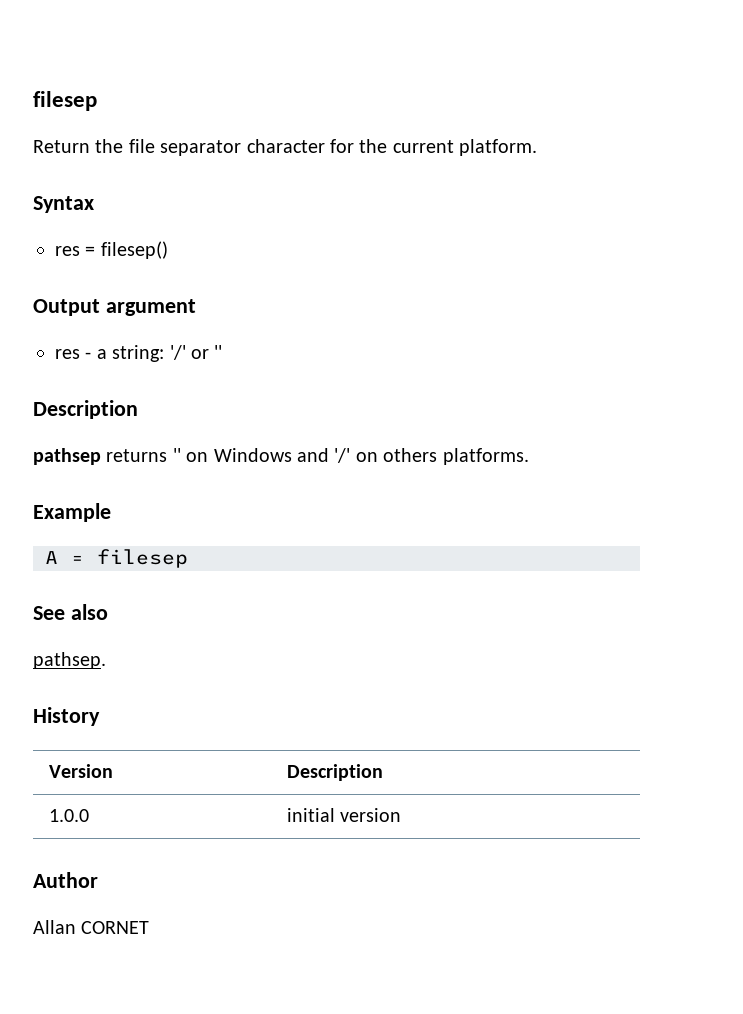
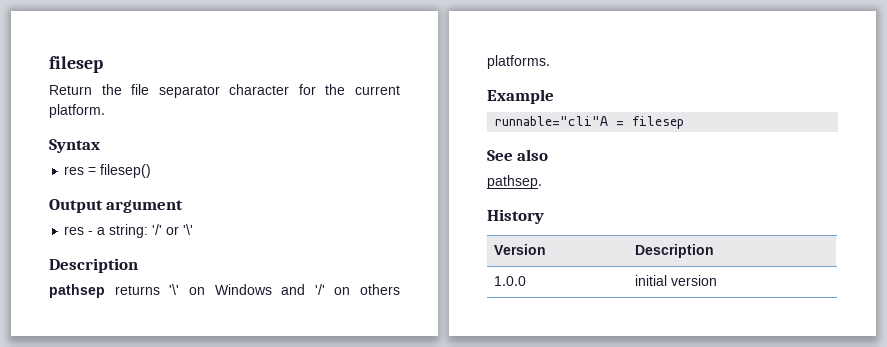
[214,345,223,359] '' -> [183,224,194,235] '\'
[172,448,181,462] '' -> [169,284,180,295] '\'
[45,551,58,564] A -> [495,116,609,126] runnable="cli"A
[33,872,98,888] [33,920,150,934] // Author // Allan CORNET -> (717, 280) none

